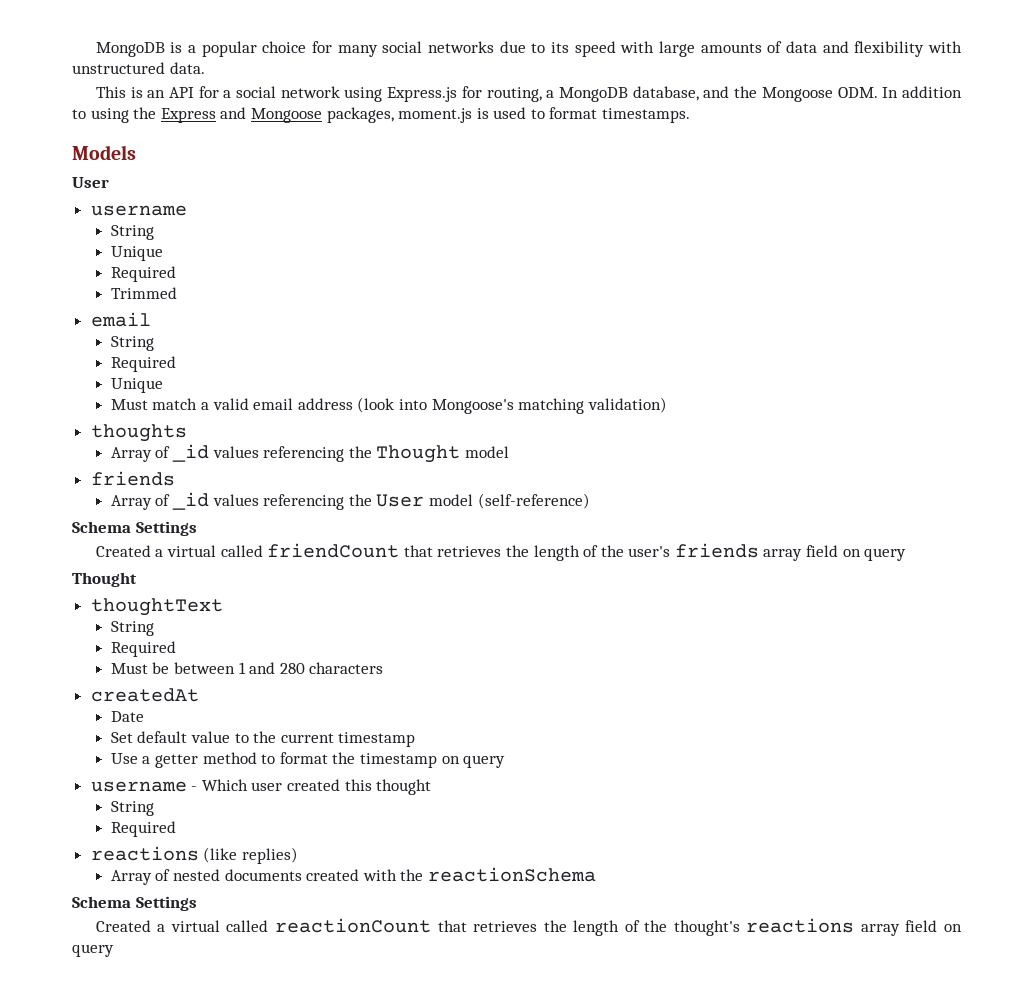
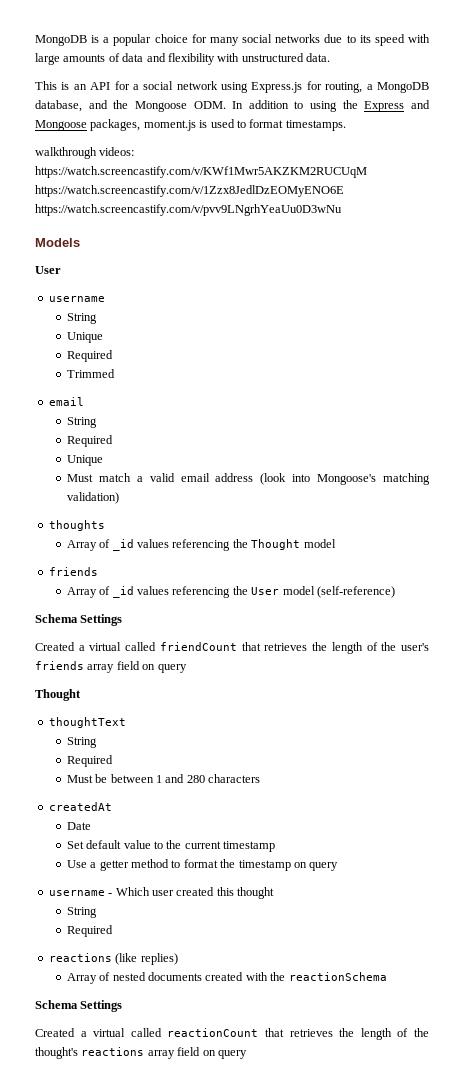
(691, 115) none -> [35,147,135,159] [35,166,367,178] [35,185,344,197] [35,204,342,216] // walkthrough videos: https://watch.screencastify.com/v/KWf1Mwr5AKZKM2RUCUqM https://watch.screencastify.com/v/1Zzx8JedlDzEOMyENO6E https://watch.screencastify.com/v/pvv9LNgrhYeaUu0D3wNu

